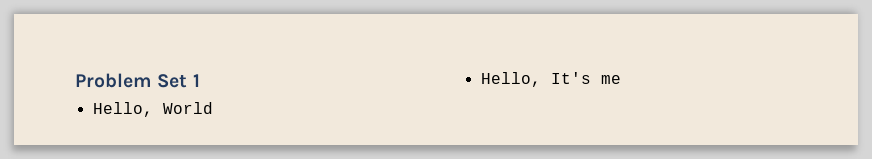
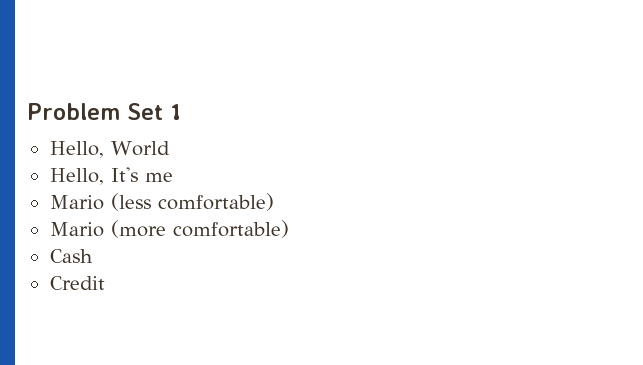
(621, 79) none -> [49,193,274,211] [49,220,289,238] [49,249,93,263] [49,276,105,290] // Mario (less comfortable) // Mario (more comfortable) // Cash // Credit

